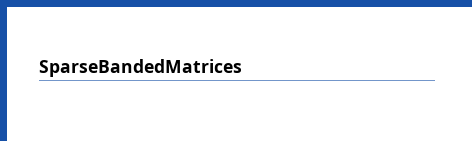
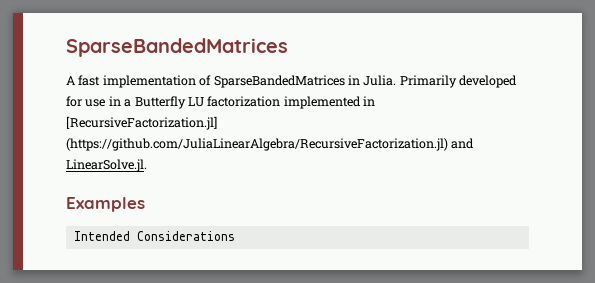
[39,59,242,77] SparseBandedMatrices -> [66,38,288,57] [66,75,517,88] [66,96,375,109] [66,116,217,130] [66,138,475,151] [66,159,147,172] [66,197,145,212] [73,231,235,241] SparseBandedMatrices // A fast implementation of SparseBandedMatrices in Julia. Primarily developed for use in a Butterfly LU factorization implemented in [RecursiveFactorization.jl] (https://github.com/JuliaLinearAlgebra/RecursiveFactorization.jl) and LinearSolve.jl. // Examples // Intended Considerations

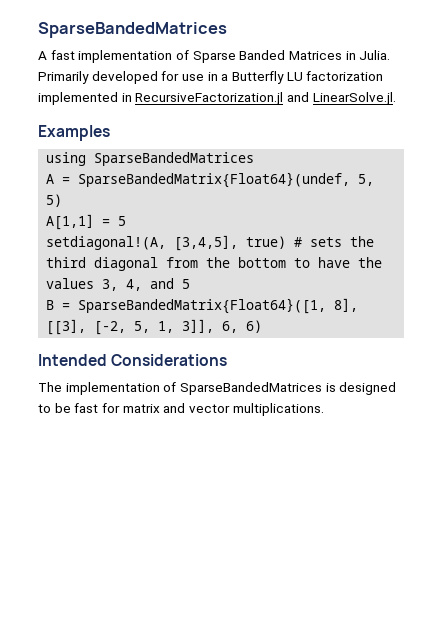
[213,75,345,88] SparseBandedMatrices -> [192,50,342,63] Sparse Banded Matrices
[66,116,217,130] [66,138,448,151] [RecursiveFactorization.jl] (https://github.com/JuliaLinearAlgebra/RecursiveFactorization.jl) -> [135,92,284,105] RecursiveFactorization.jl
[73,231,235,241] Intended Considerations -> [46,152,255,166] [46,172,375,188] [46,194,63,207] [46,214,127,230] [46,235,375,251] [46,257,383,271] [46,278,191,291] [46,298,359,314] [46,319,263,335] [38,354,228,366] [38,382,397,395] [38,403,324,416] using SparseBandedMatrices // A = SparseBandedMatrix{Float64}(undef, 5, 5) // A[1,1] = 5 // setdiagonal!(A, [3,4,5], true) # sets the third diagonal from the bottom to have the values 3, 4, and 5 // B = SparseBandedMatrix{Float64}([1, 8], [[3], [-2, 5, 1, 3]], 6, 6) // Intended Considerations // The implementation of SparseBandedMatrices is designed to be fast for matrix and vector multiplications.

